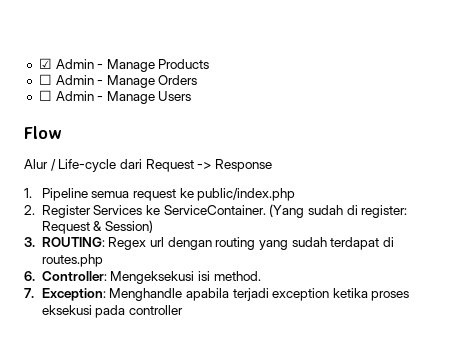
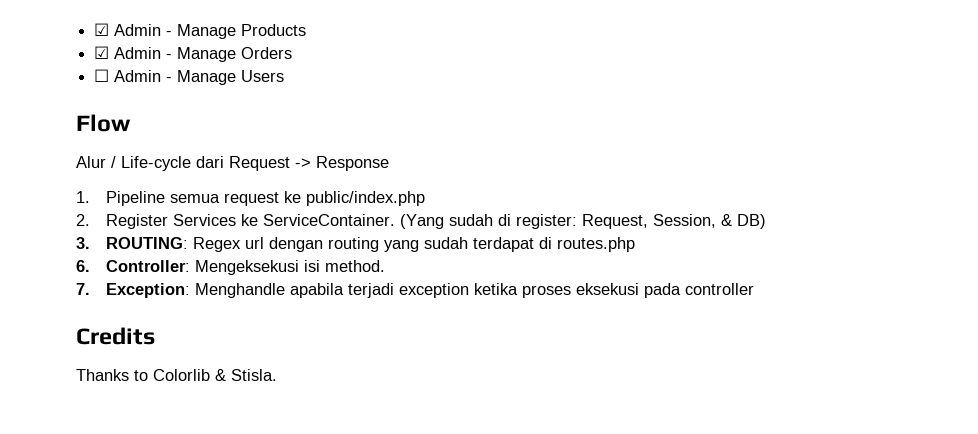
[38,74,52,85] ☐ -> [94,46,110,59] ☑
[41,220,154,234] Request & Session) -> [581,214,766,229] Request, Session, & DB)
(183, 310) none -> [76,327,155,345] [76,369,277,381] // Credits // Thanks to Colorlib & Stisla.

